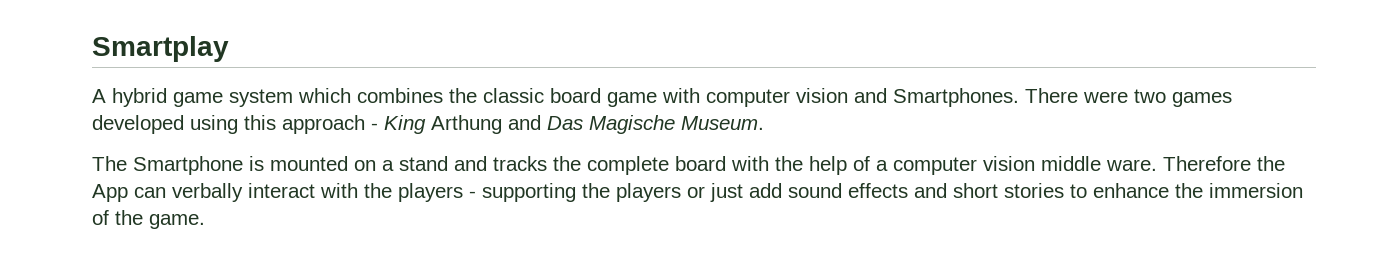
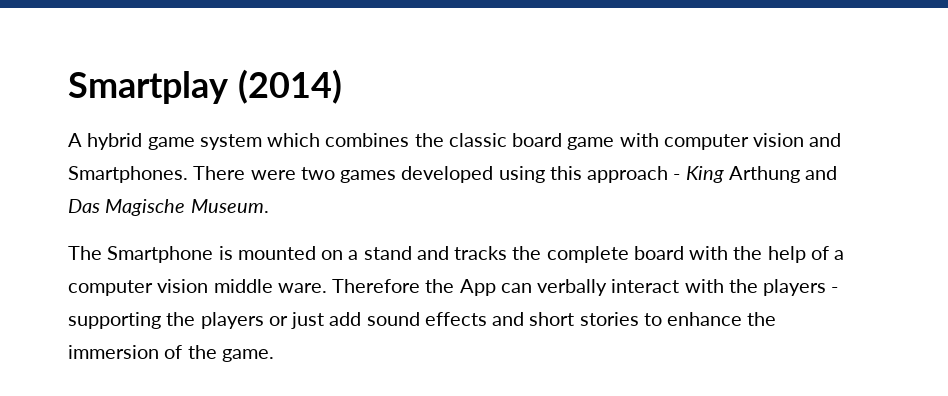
(229, 49) none -> [237,69,342,104] (2014)

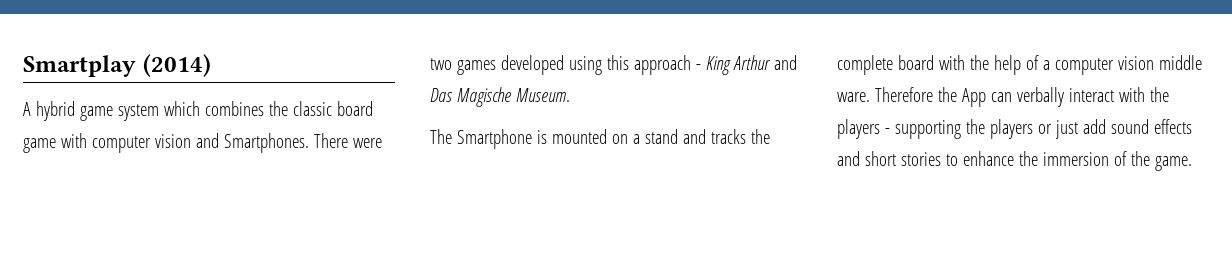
[728,166,800,183] Arthung -> [732,55,771,70] Arthur

